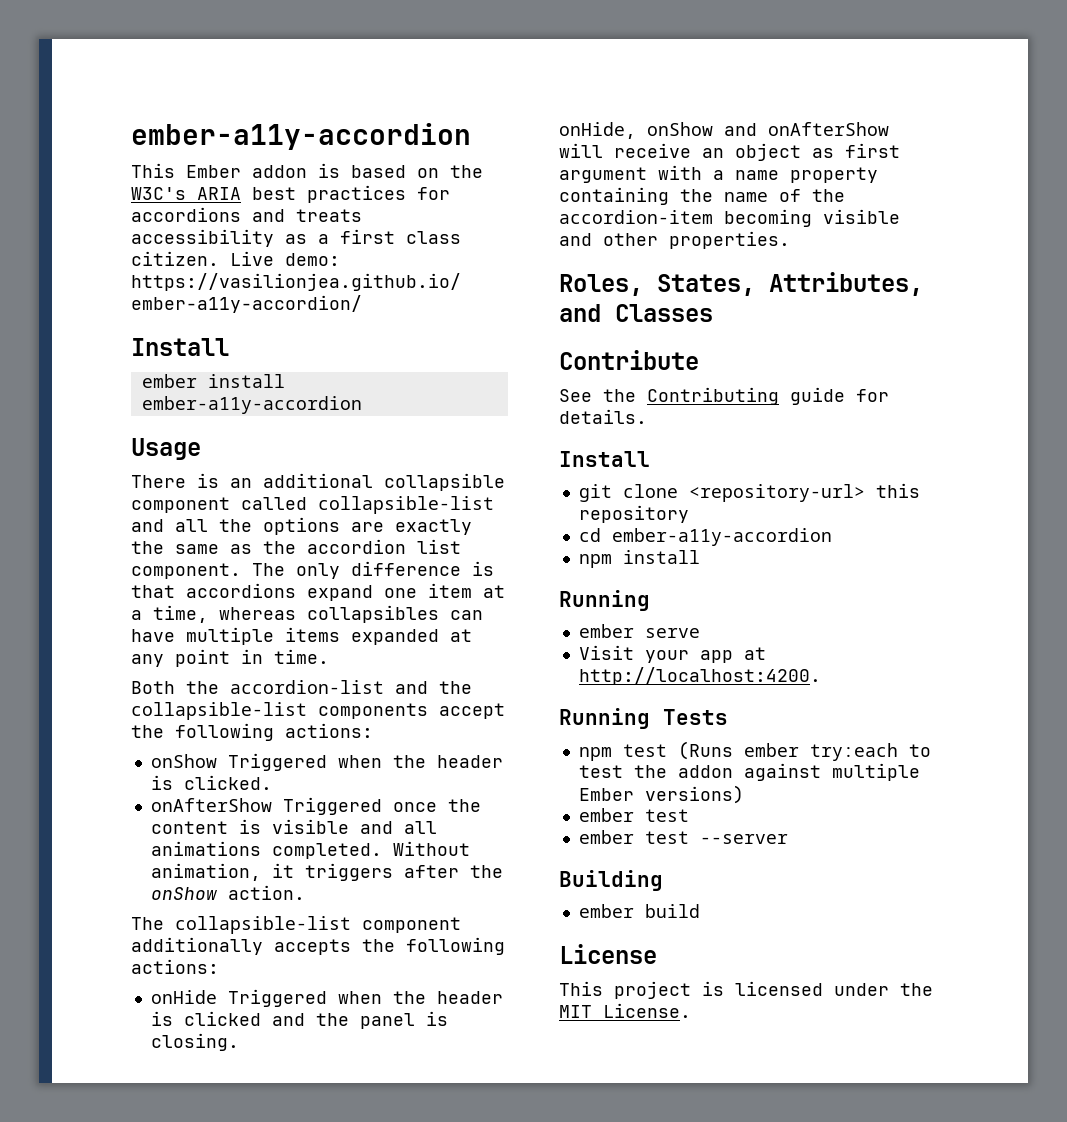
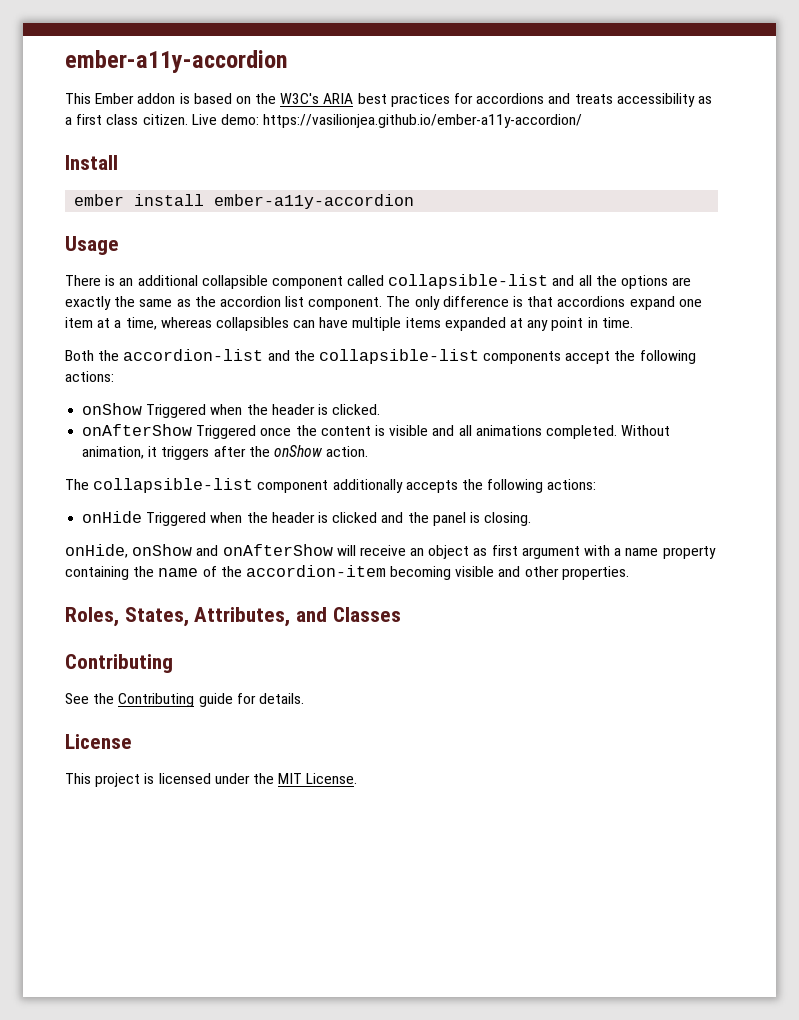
[559,350,699,370] Contribute -> [65,654,173,673] Contributing
[559,451,650,467] [578,483,920,502] [578,505,689,523] [578,528,832,546] [578,550,700,568] [559,590,650,611] [578,624,700,638] [578,645,766,663] [578,667,821,685] [559,708,728,729] [578,741,931,761] [578,763,920,781] [578,785,744,804] [578,808,689,822] [578,830,788,844] [559,870,663,891] [578,904,700,918] // Install // git clone <repository-url> this repository // cd ember-a11y-accordion // npm install // Running // ember serve // Visit your app at http://localhost:4200. // Running Tests // npm test (Runs ember try:each to test the addon against multiple Ember versions) // ember test // ember test --server // Building // ember build -> (304, 698) none

